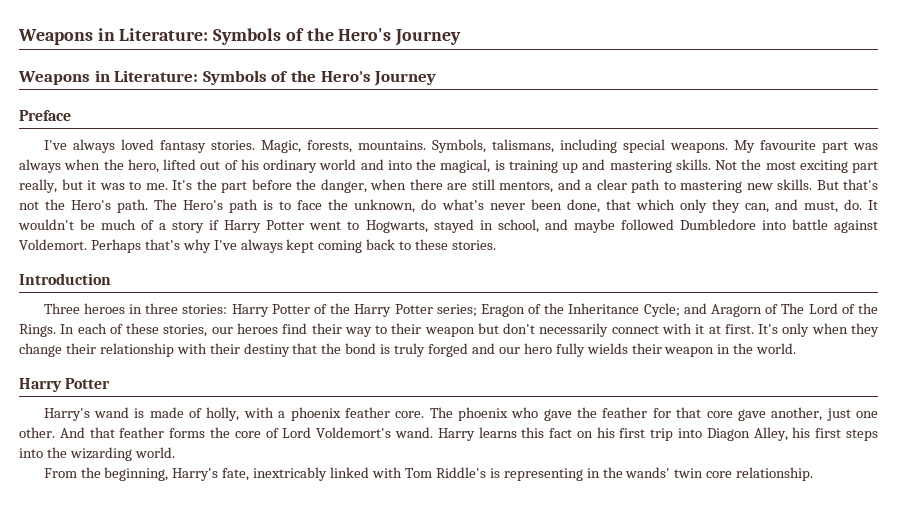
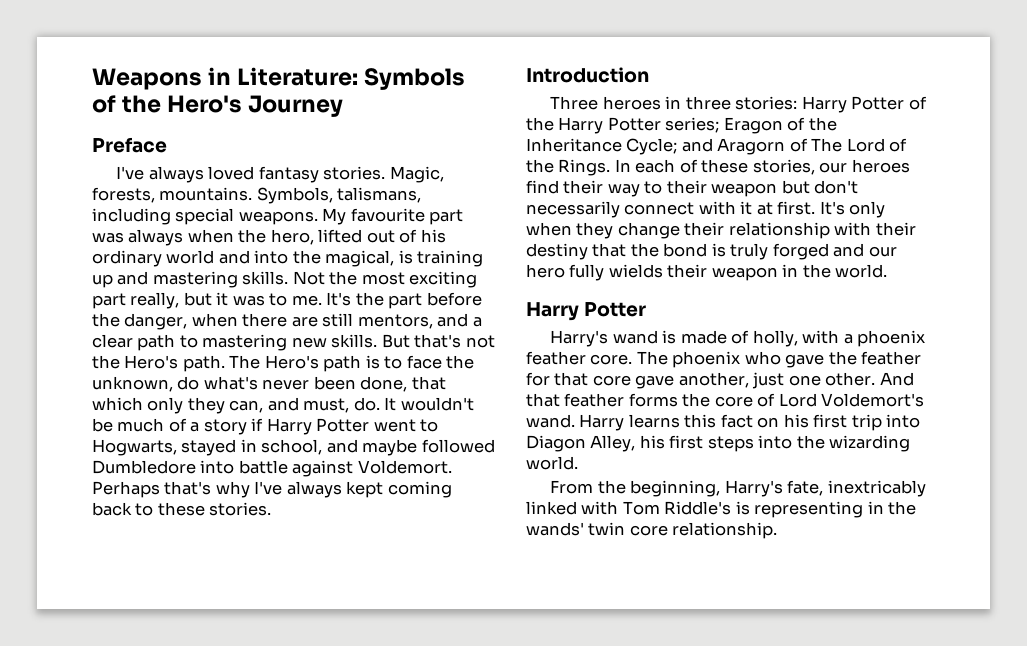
[18,28,462,46] [18,70,437,86] Weapons in Literature: Symbols of the Hero's Journey // Weapons in Literature: Symbols of the Hero's Journey -> [92,67,466,90] [92,95,344,117] Weapons in Literature: Symbols of the Hero's Journey

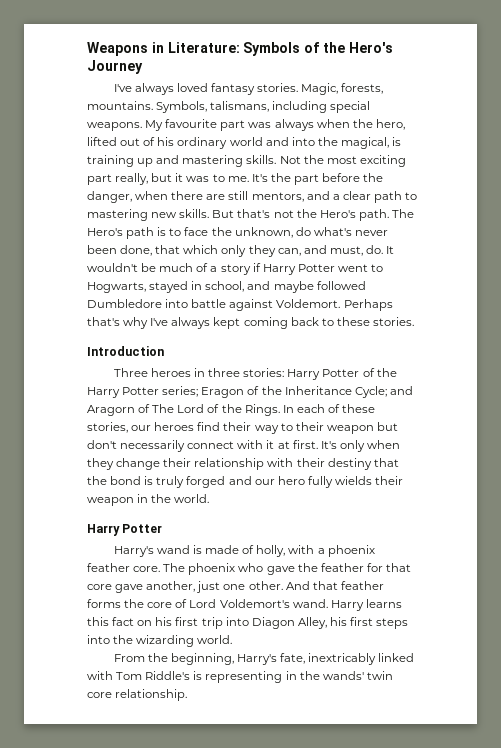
[92,137,167,153] // Preface -> (143, 67) none

